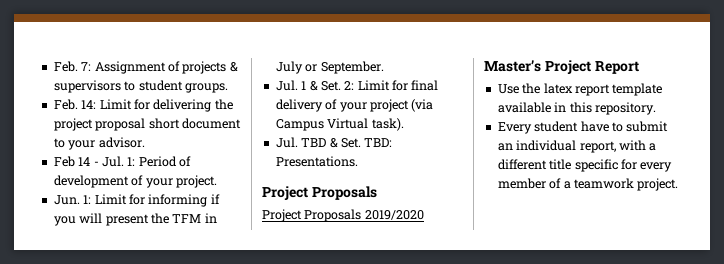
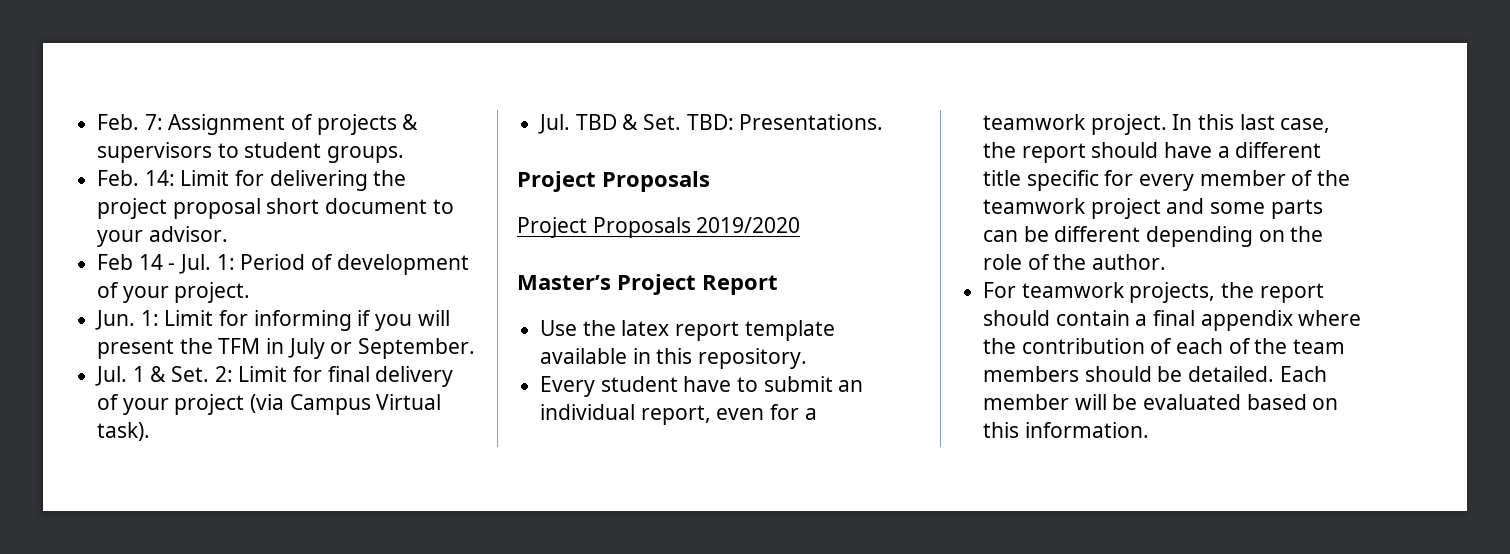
[618,140,646,151] with -> [716,404,817,420] [983,114,1331,135] [983,142,1213,163] even for a teamwork project. In this last case, the report should have
[563,178,679,191] a teamwork project. -> [1317,170,1351,186] [983,198,1323,219] [983,226,1324,247] [983,254,1167,270] [983,282,1324,303] [983,310,1362,331] [983,338,1346,354] [983,366,1327,382] [983,394,1339,410] [983,422,1149,438] the teamwork project and some parts can be different depending on the role of the author. // For teamwork projects, the report should contain a final appendix where the contribution of each of the team members should be detailed. Each member will be evaluated based on this information.

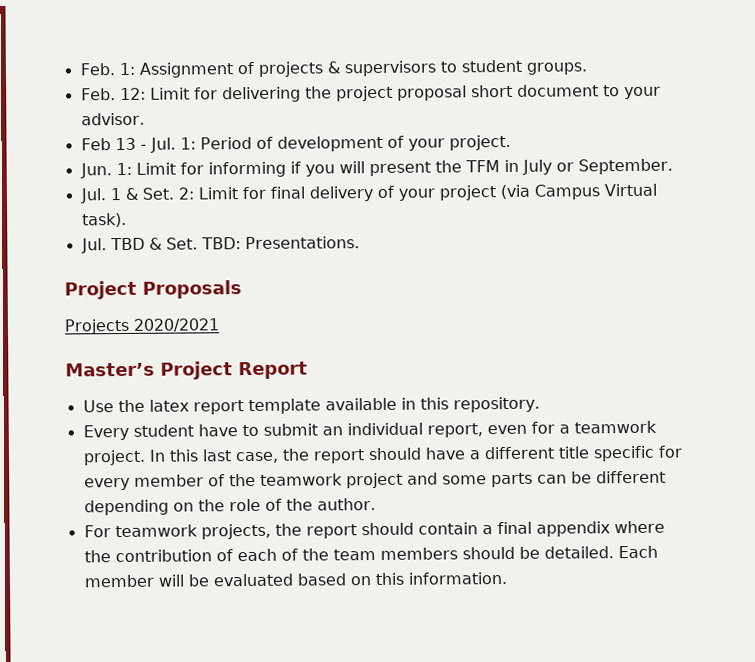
[97,114,163,130] Feb. 7: -> [79,62,135,76] Feb. 1:
[144,170,175,186] 14: -> [119,87,146,101] 12:
[138,254,163,270] 14 -> [114,137,136,151] 13
[517,217,801,238] Project Proposals 2019/2020 -> [64,318,219,335] Projects 2020/2021

